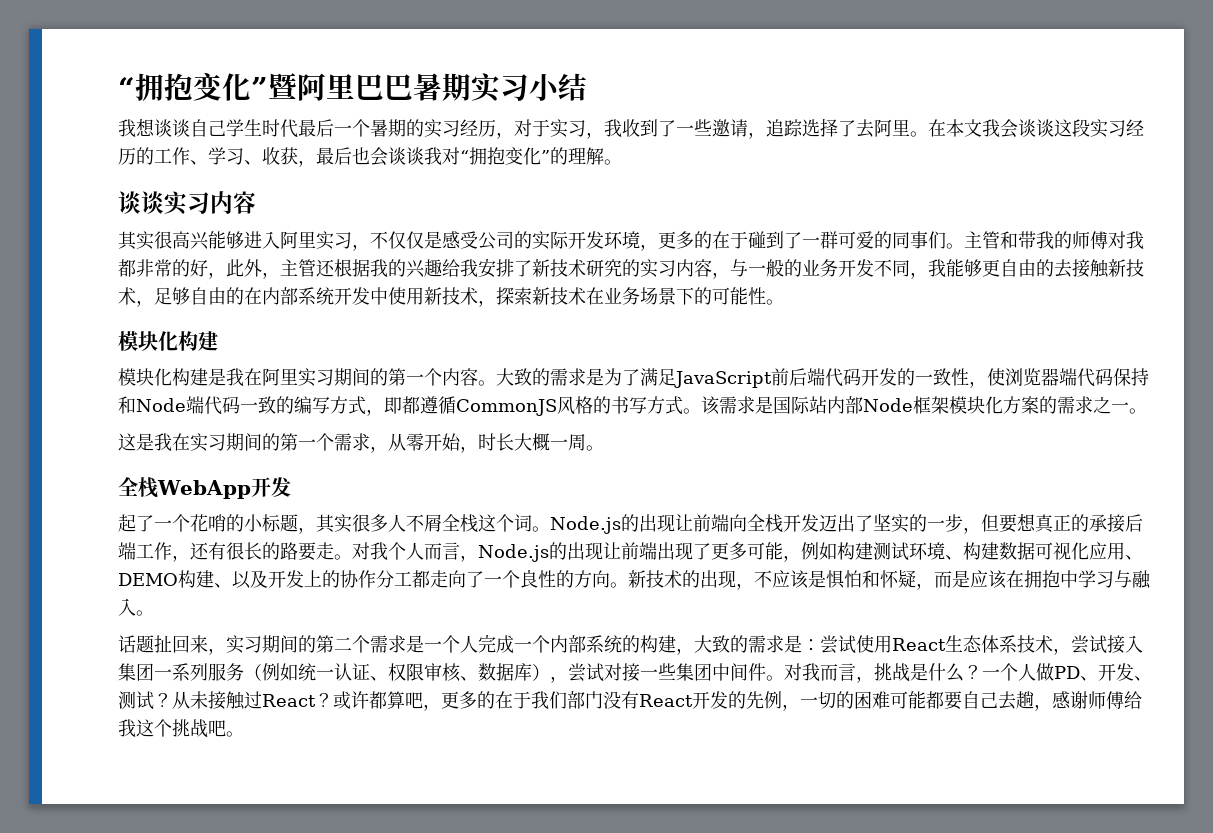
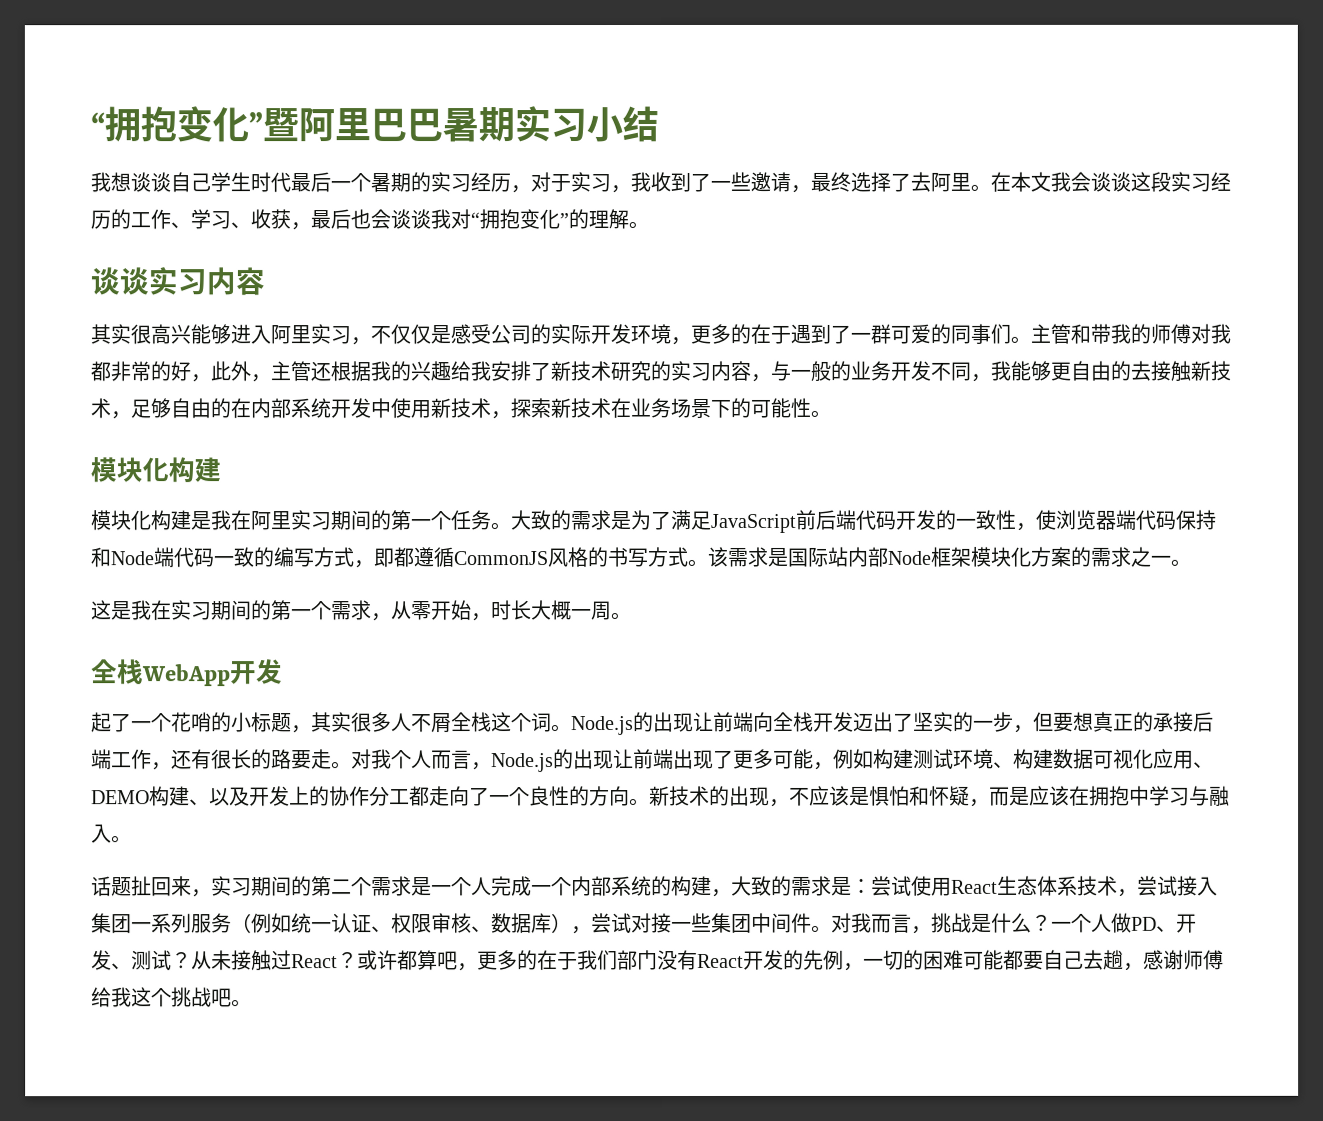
[766,119,803,137] 追踪 -> [810,171,851,192] 最终
[748,231,766,248] 碰 -> [790,323,811,344] 遇
[442,368,478,386] 内容 -> [450,510,491,531] 任务

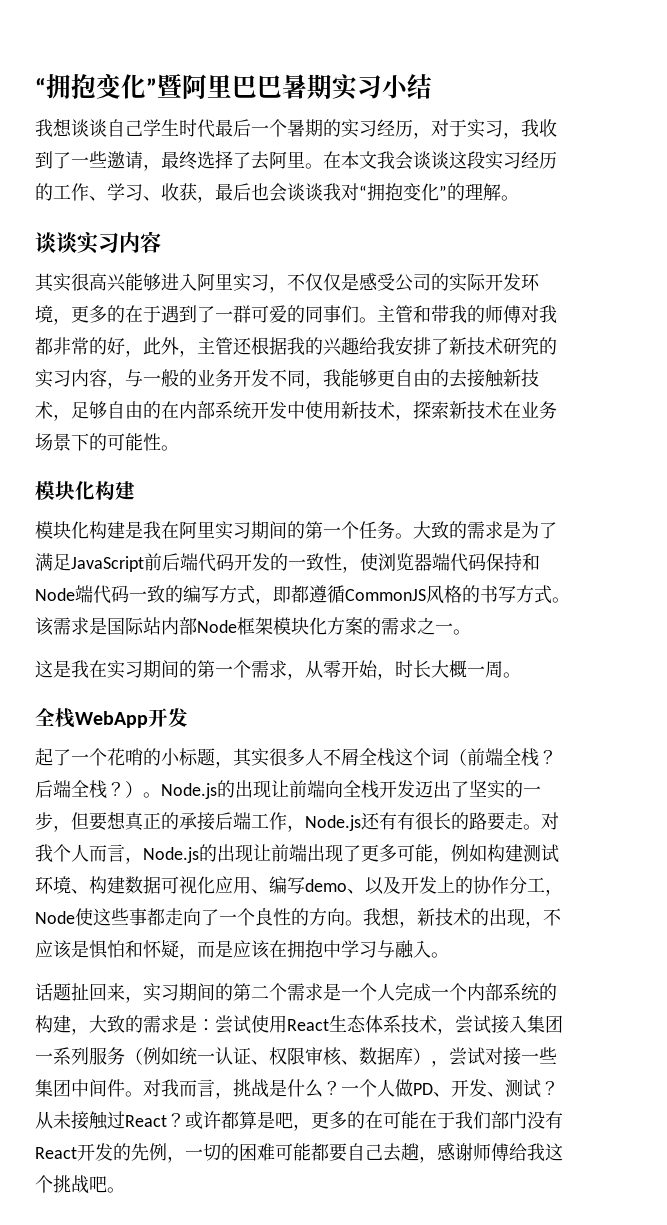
(552, 723) none -> [449,748,557,767] [35,780,143,799] （前端全栈？后端全栈？）
[171,749,192,770] 还 -> [305,812,397,831] Node.js还有
[91,786,190,807] DEMO构建 -> [269,876,347,894] 编写demo
(410, 797) none -> [545,889,563,896] [35,908,147,926] ，Node使这些事
(650, 802) none -> [363,907,417,928] 我想，
(438, 960) none -> [257,1111,275,1129] 是
(558, 960) none -> [383,1111,437,1129] 可能在

